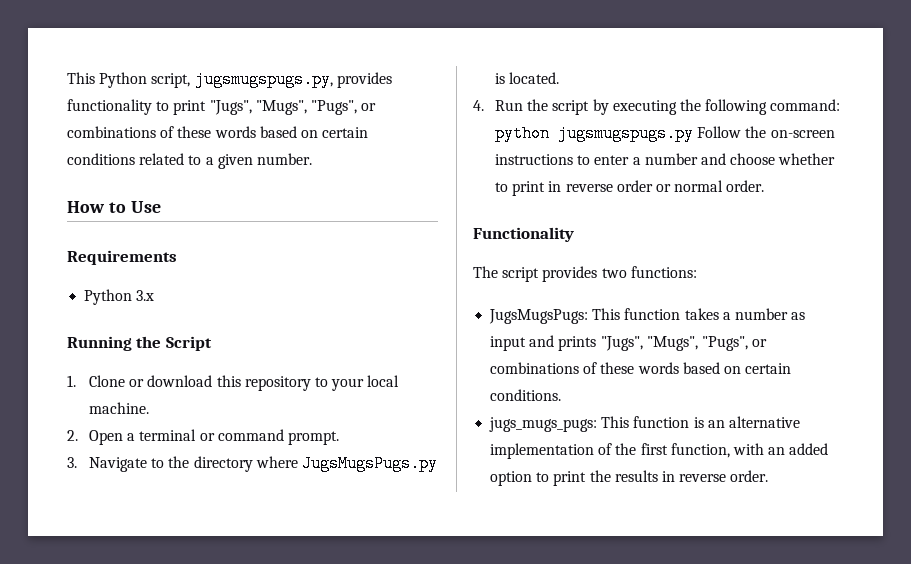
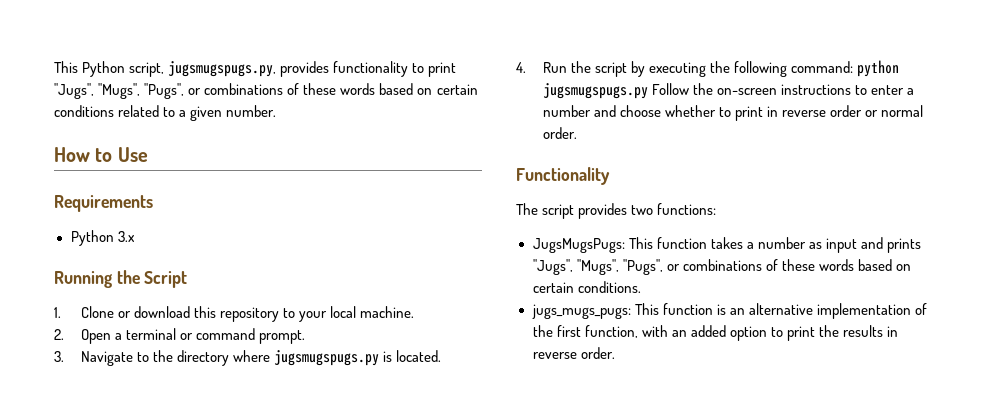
[301,455,438,472] JugsMugsPugs.py -> [274,350,380,366] jugsmugspugs.py

